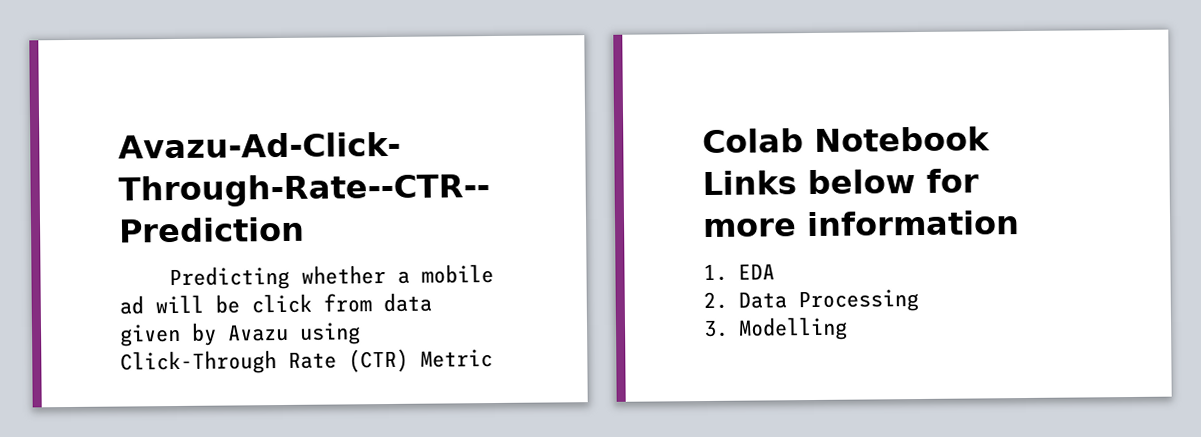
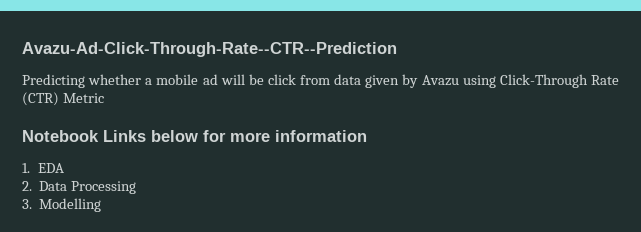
[702,128,804,154] Colab -> (104, 98) none

